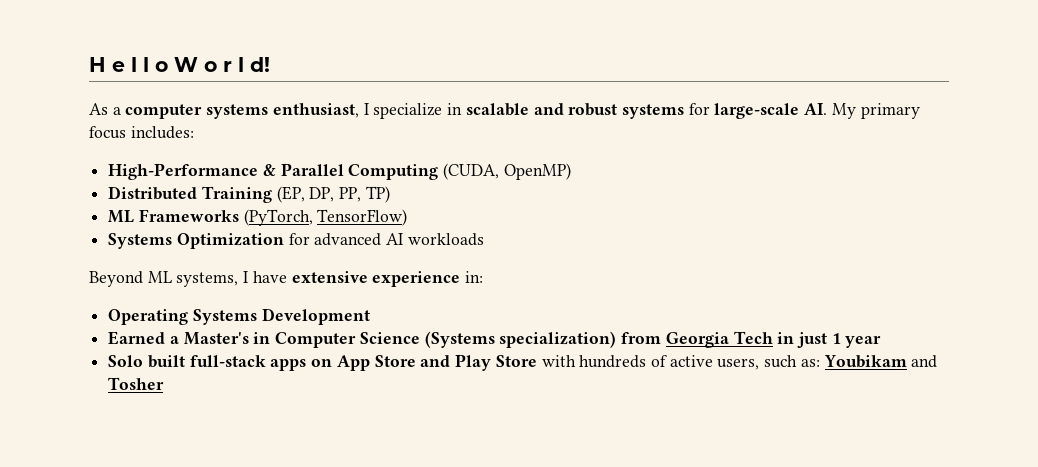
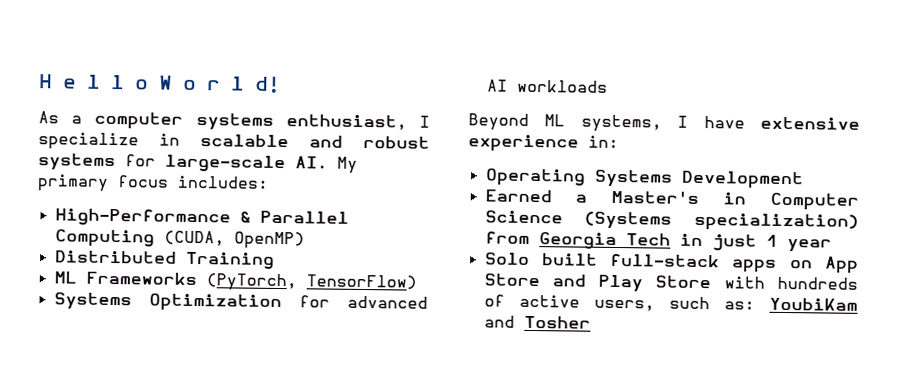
[276,186,390,203] (EP, DP, PP, TP) -> (275, 260) none
[823,355,907,368] Youbikam -> [769,297,858,311] YoubiKam

